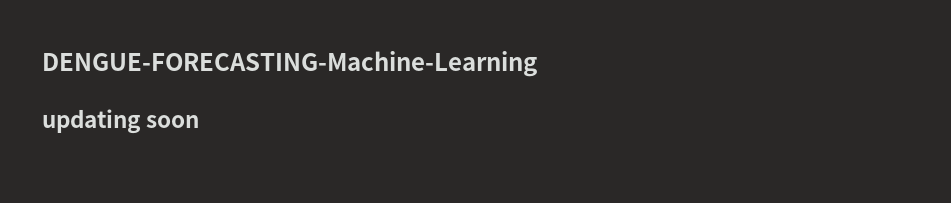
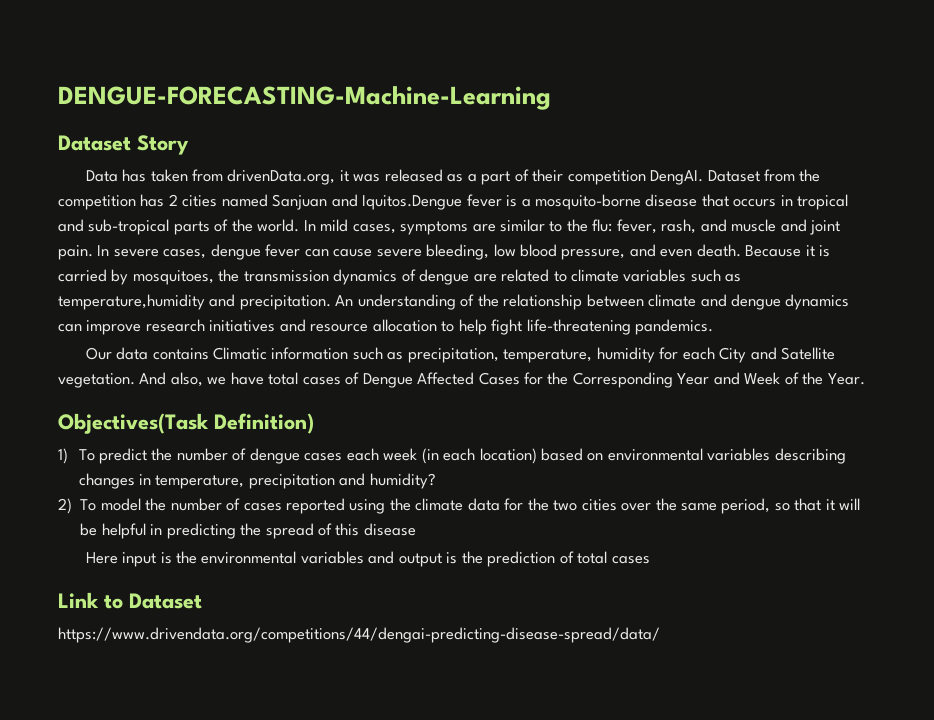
[42,109,200,134] updating soon -> [58,135,189,155] [85,169,821,185] [58,194,849,210] [58,219,841,235] [58,244,831,260] [58,269,742,285] [58,294,850,310] [58,319,714,335] [85,347,836,363] [58,372,865,388] [58,413,314,434] [58,448,846,464] [78,473,436,489] [58,498,861,514] [80,523,416,539] [85,551,650,567] [58,592,202,609] [58,627,660,643] Dataset Story // Data has taken from drivenData.org, it was released as a part of their competition DengAI. Dataset from the competition has 2 cities named Sanjuan and Iquitos.Dengue fever is a mosquito-borne disease that occurs in tropical and sub-tropical parts of the world. In mild cases, symptoms are similar to the flu: fever, rash, and muscle and joint pain. In severe cases, dengue fever can cause severe bleeding, low blood pressure, and even death. Because it is carried by mosquitoes, the transmission dynamics of dengue are related to climate variables such as temperature,humidity and precipitation. An understanding of the relationship between climate and dengue dynamics can improve research initiatives and resource allocation to help fight life-threatening pandemics. // Our data contains Climatic information such as precipitation, temperature, humidity for each City and Satellite vegetation. And also, we have total cases of Dengue Affected Cases for the Corresponding Year and Week of the Year. // Objectives(Task Definition) // 1) To predict the number of dengue cases each week (in each location) based on environmental variables describing changes in temperature, precipitation and humidity? // 2) To model the number of cases reported using the climate data for the two cities over the same period, so that it will be helpful in predicting the spread of this disease // Here input is the environmental variables and output is the prediction of total cases // Link to Dataset // https://www.drivendata.org/competitions/44/dengai-predicting-disease-spread/data/

